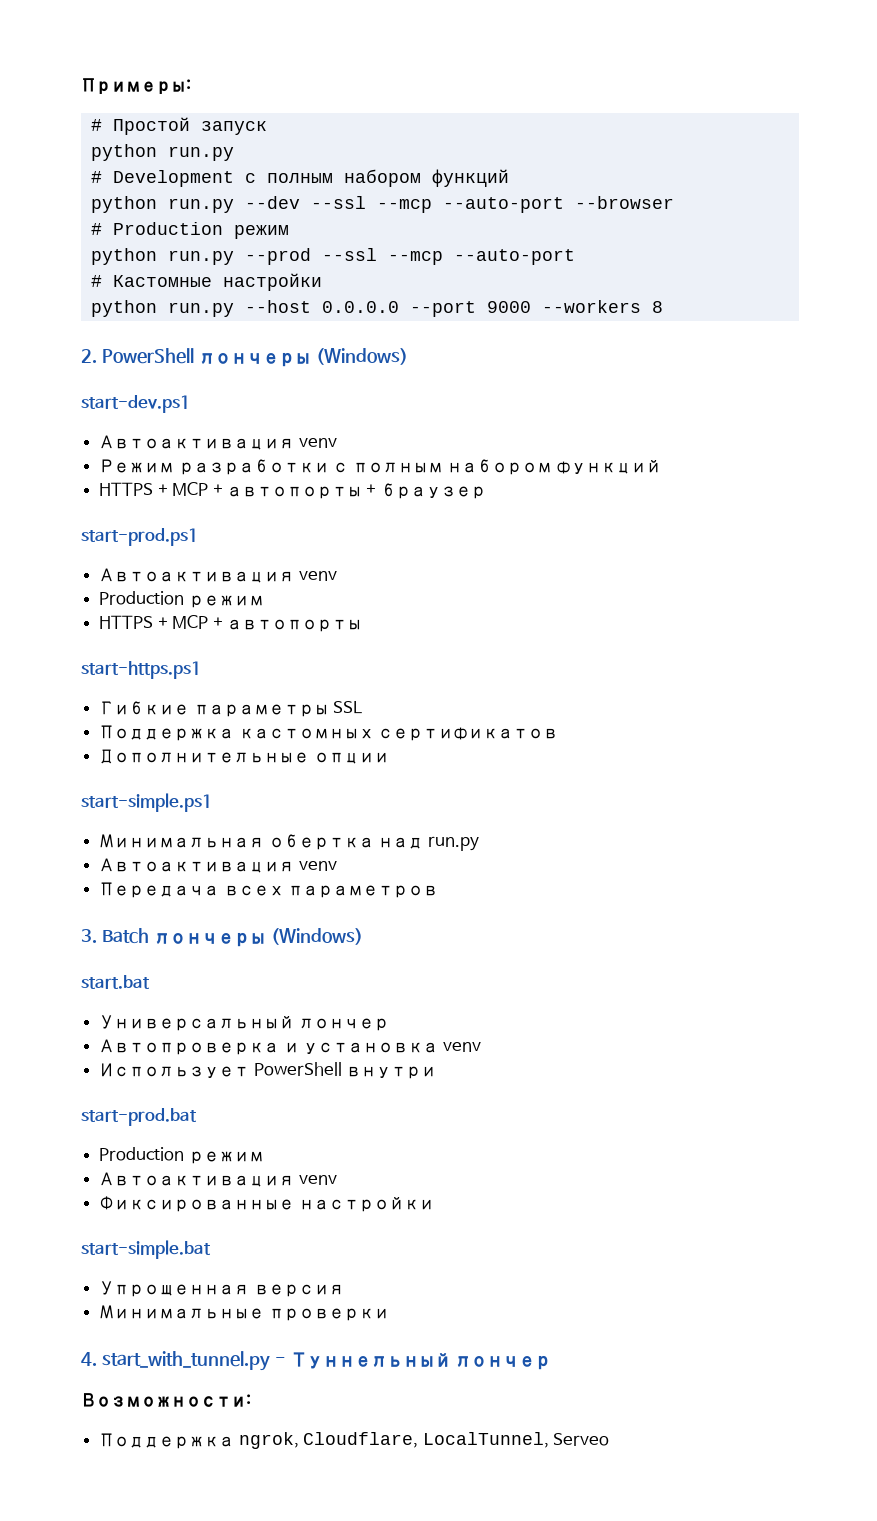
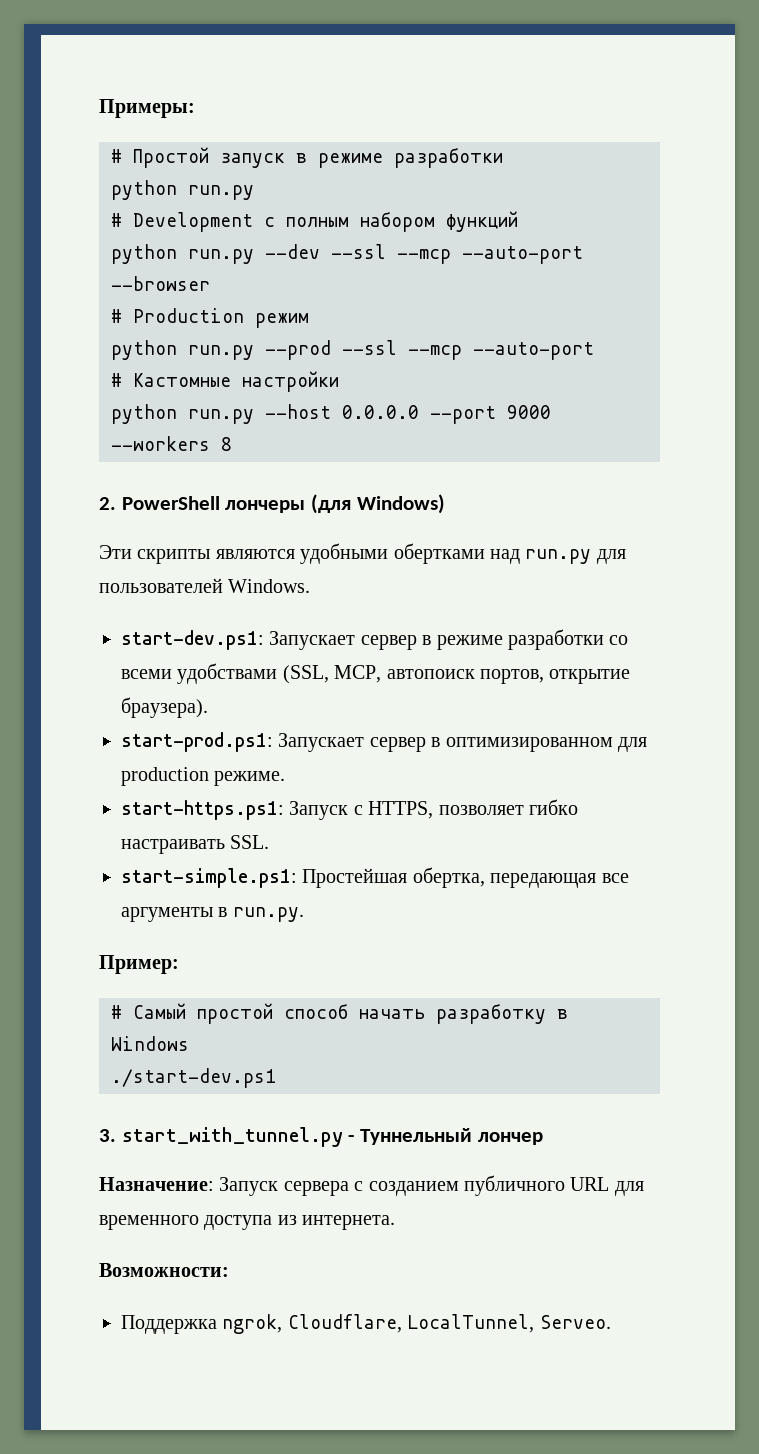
(267, 128) none -> [296,148,503,168] в режиме разработки
[315,348,408,365] [81,395,190,413] [99,435,337,450] [99,459,662,475] [99,482,486,499] [81,528,198,546] [99,568,337,583] [99,591,264,608] [99,615,362,632] [81,661,201,679] [99,701,363,717] [99,725,559,741] [99,749,389,764] [81,793,212,812] [99,834,479,851] [99,858,337,873] [99,882,439,898] [81,928,363,947] [81,975,150,989] [99,1015,389,1031] [99,1039,481,1055] [99,1062,437,1079] [81,1108,197,1126] [99,1147,264,1164] [99,1172,337,1187] [99,1196,434,1212] [81,1240,211,1259] [99,1281,344,1297] [99,1305,389,1321] [81,1351,552,1371] (Windows) // start-dev.ps1 // Автоактивация venv // Режим разработки с полным набором функций // HTTPS + MCP + автопорты + браузер // start-prod.ps1 // Автоактивация venv // Production режим // HTTPS + MCP + автопорты // start-https.ps1 // Гибкие параметры SSL // Поддержка кастомных сертификатов // Дополнительные опции // start-simple.ps1 // Минимальная обертка над run.py // Автоактивация venv // Передача всех параметров // 3. Batch лончеры (Windows) // start.bat // Универсальный лончер // Автопроверка и установка venv // Использует PowerShell внутри // start-prod.bat // Production режим // Автоактивация venv // Фиксированные настройки // start-simple.bat // Упрощенная версия // Минимальные проверки // 4. start_with_tunnel.py - Туннельный лончер -> [311,494,445,514] [99,543,626,564] [99,578,311,593] [121,629,629,650] [121,663,631,684] [121,697,208,718] [121,732,647,752] [121,767,286,786] [121,799,578,820] [121,835,270,854] [121,867,629,888] [121,907,304,922] [99,955,179,974] [111,1003,568,1024] [111,1036,189,1051] [111,1068,276,1088] [99,1127,543,1147] [99,1175,644,1196] [99,1215,396,1230] (для Windows) // Эти скрипты являются удобными обертками над run.py для пользователей Windows. // start-dev.ps1: Запускает сервер в режиме разработки со всеми удобствами (SSL, MCP, автопоиск портов, открытие браузера). // start-prod.ps1: Запускает сервер в оптимизированном для production режиме. // start-https.ps1: Запуск с HTTPS, позволяет гибко настраивать SSL. // start-simple.ps1: Простейшая обертка, передающая все аргументы в run.py. // Пример: // # Самый простой способ начать разработку в Windows // ./start-dev.ps1 // 3. start_with_tunnel.py - Туннельный лончер // Назначение: Запуск сервера с созданием публичного URL для временного доступа из интернета.
[552,1433,609,1446] Serveo -> [539,1315,611,1329] Serveo.

